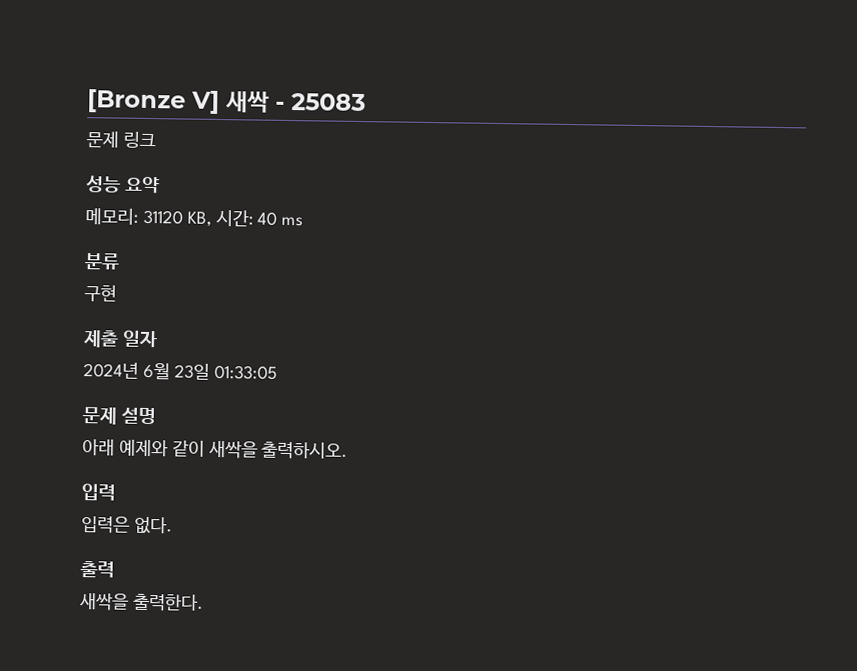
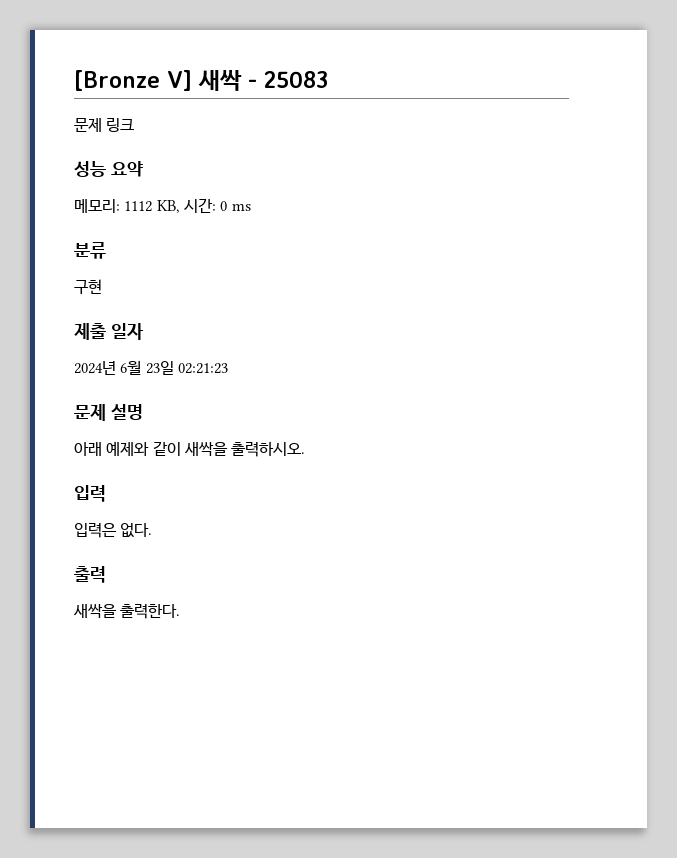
[142,209,183,225] 31120 -> [124,201,153,212] 1112
[257,211,278,226] 40 -> [220,201,228,211] 0
[213,364,277,380] 01:33:05 -> [177,363,228,374] 02:21:23

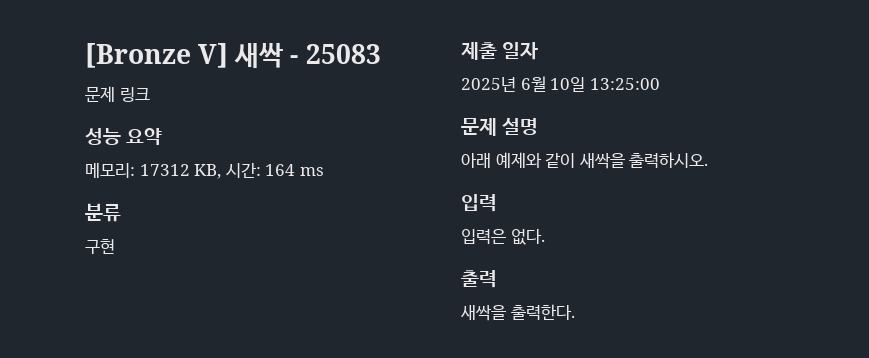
[124,201,153,212] 1112 -> [139,164,190,176] 17312
[220,201,228,211] 0 -> [265,164,296,176] 164
[74,360,228,375] 2024년 6월 23일 02:21:23 -> [461,76,660,92] 2025년 6월 10일 13:25:00

